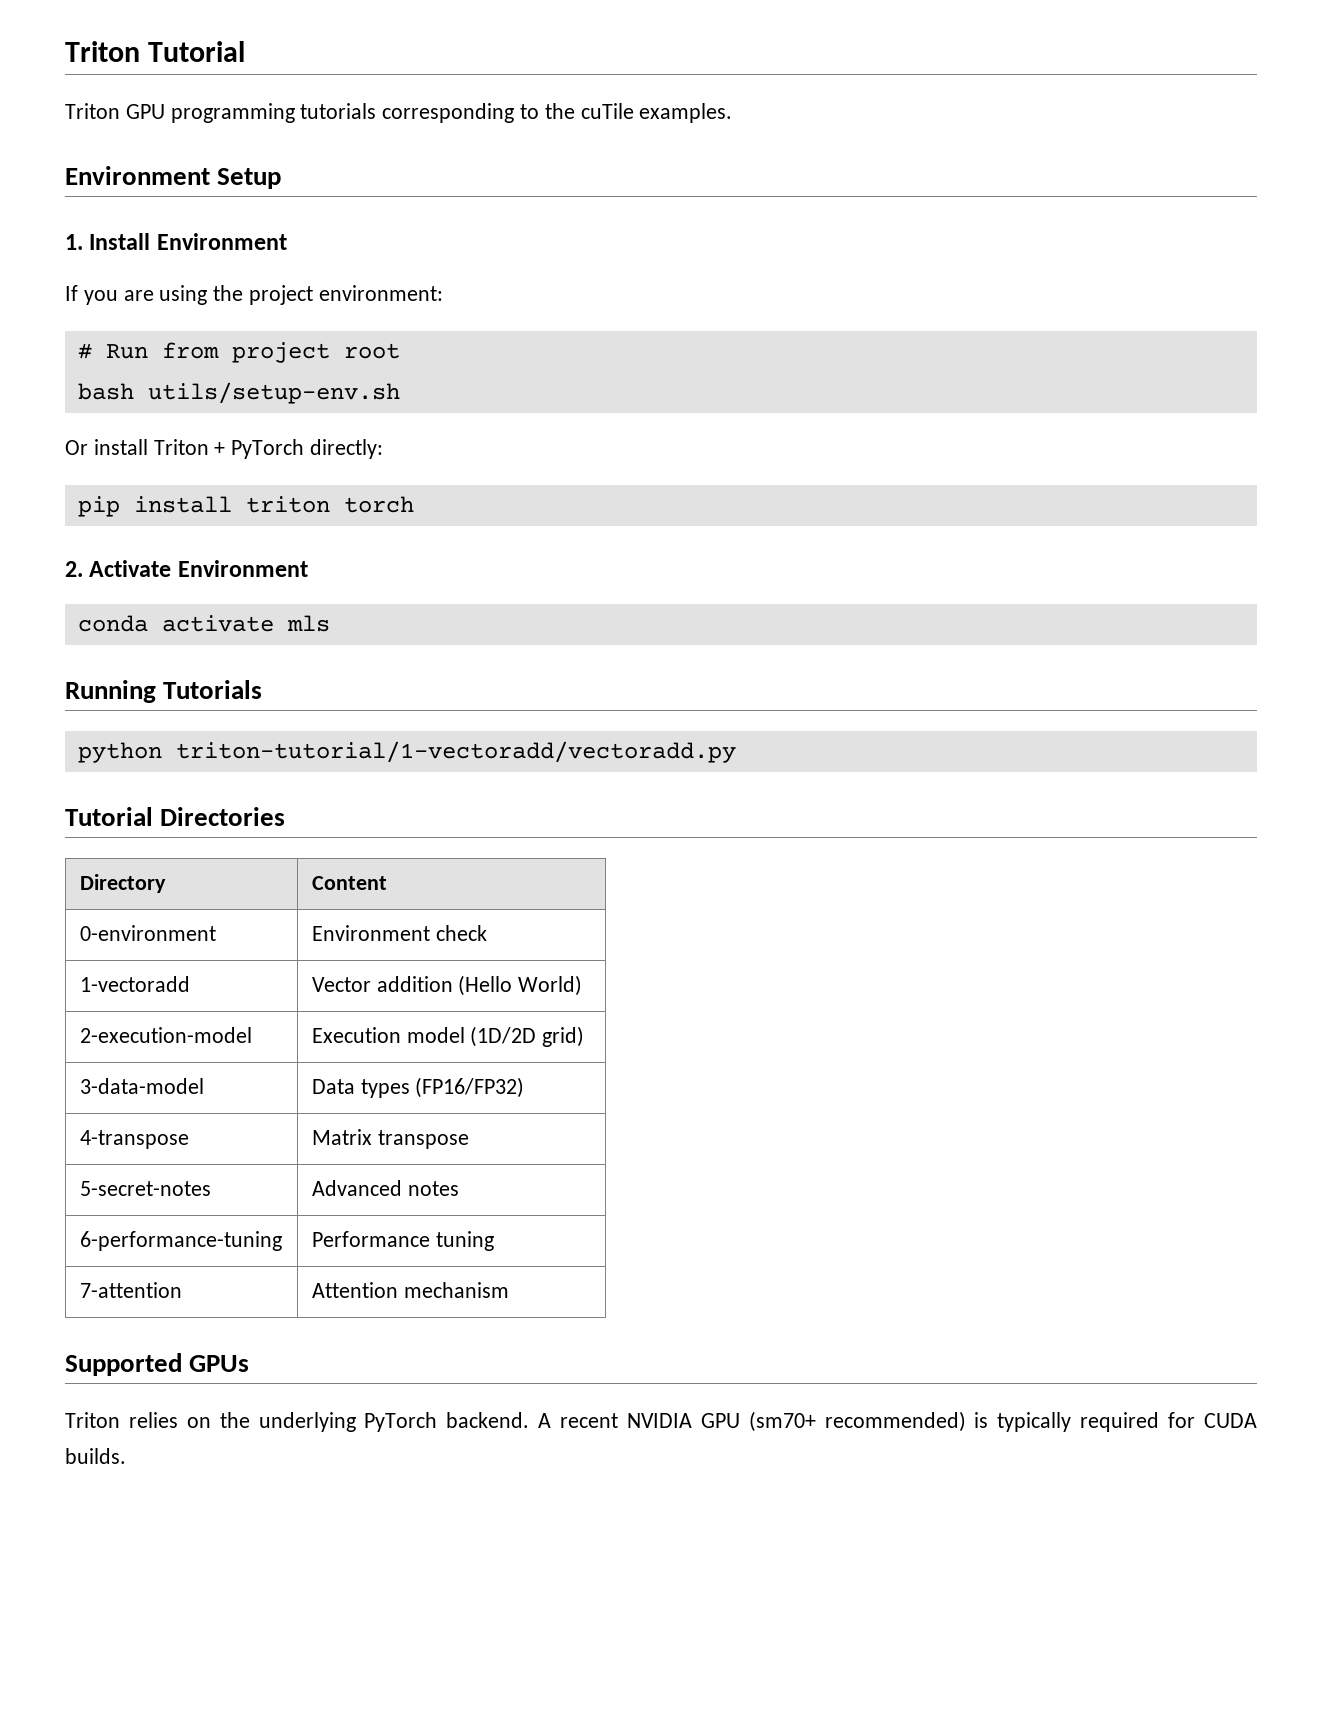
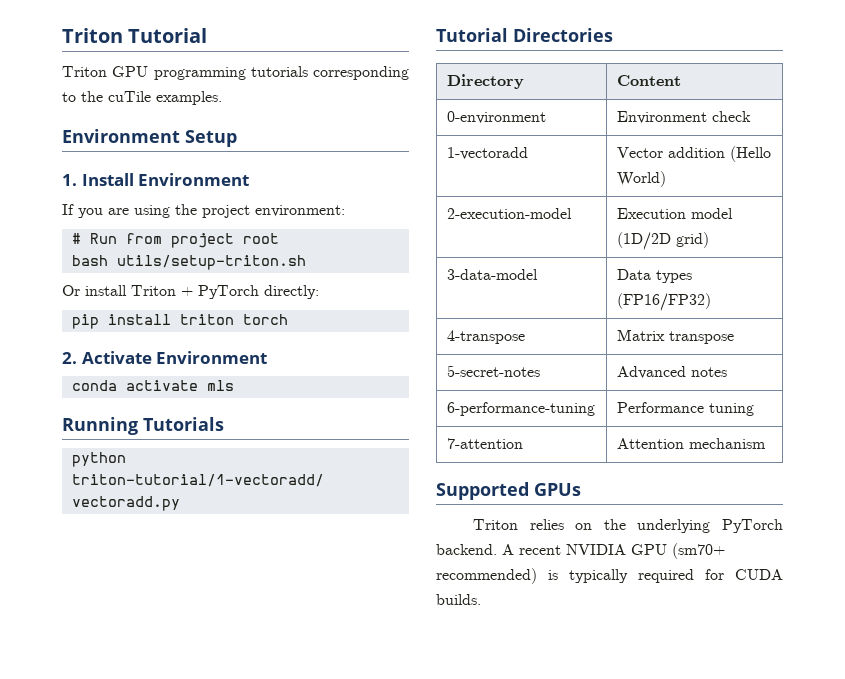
[147,382,400,404] utils/setup-env.sh -> [116,255,306,270] utils/setup-triton.sh

